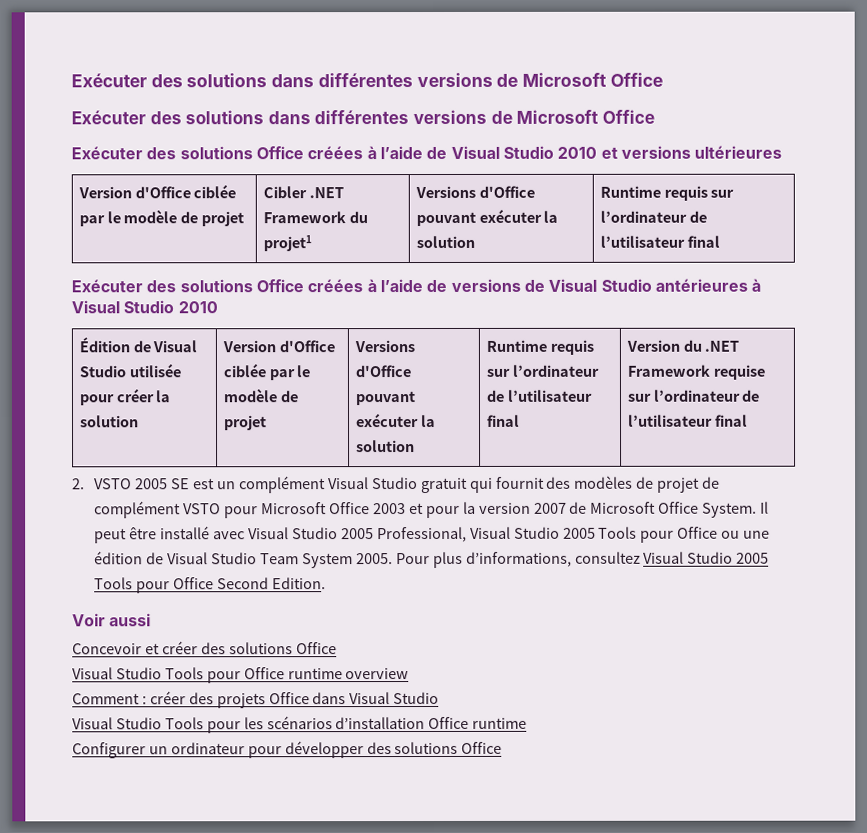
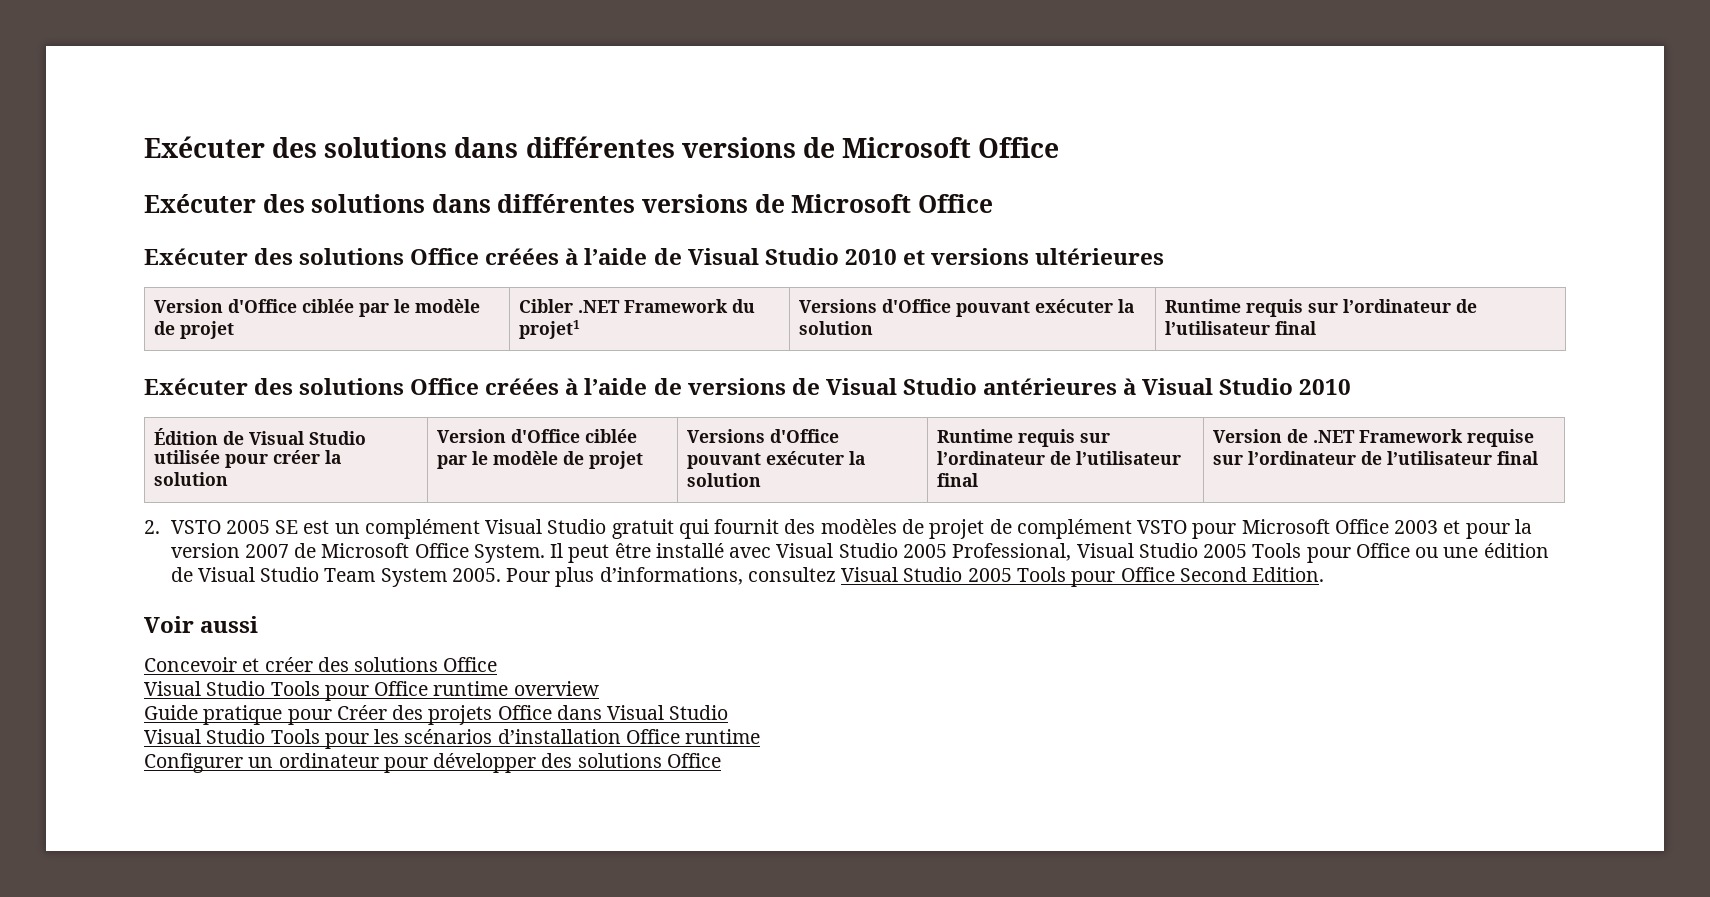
[682,339,702,352] du -> [1287,429,1309,443] de
[72,691,186,705] Comment : créer -> [144,705,387,725] Guide pratique pour Créer

